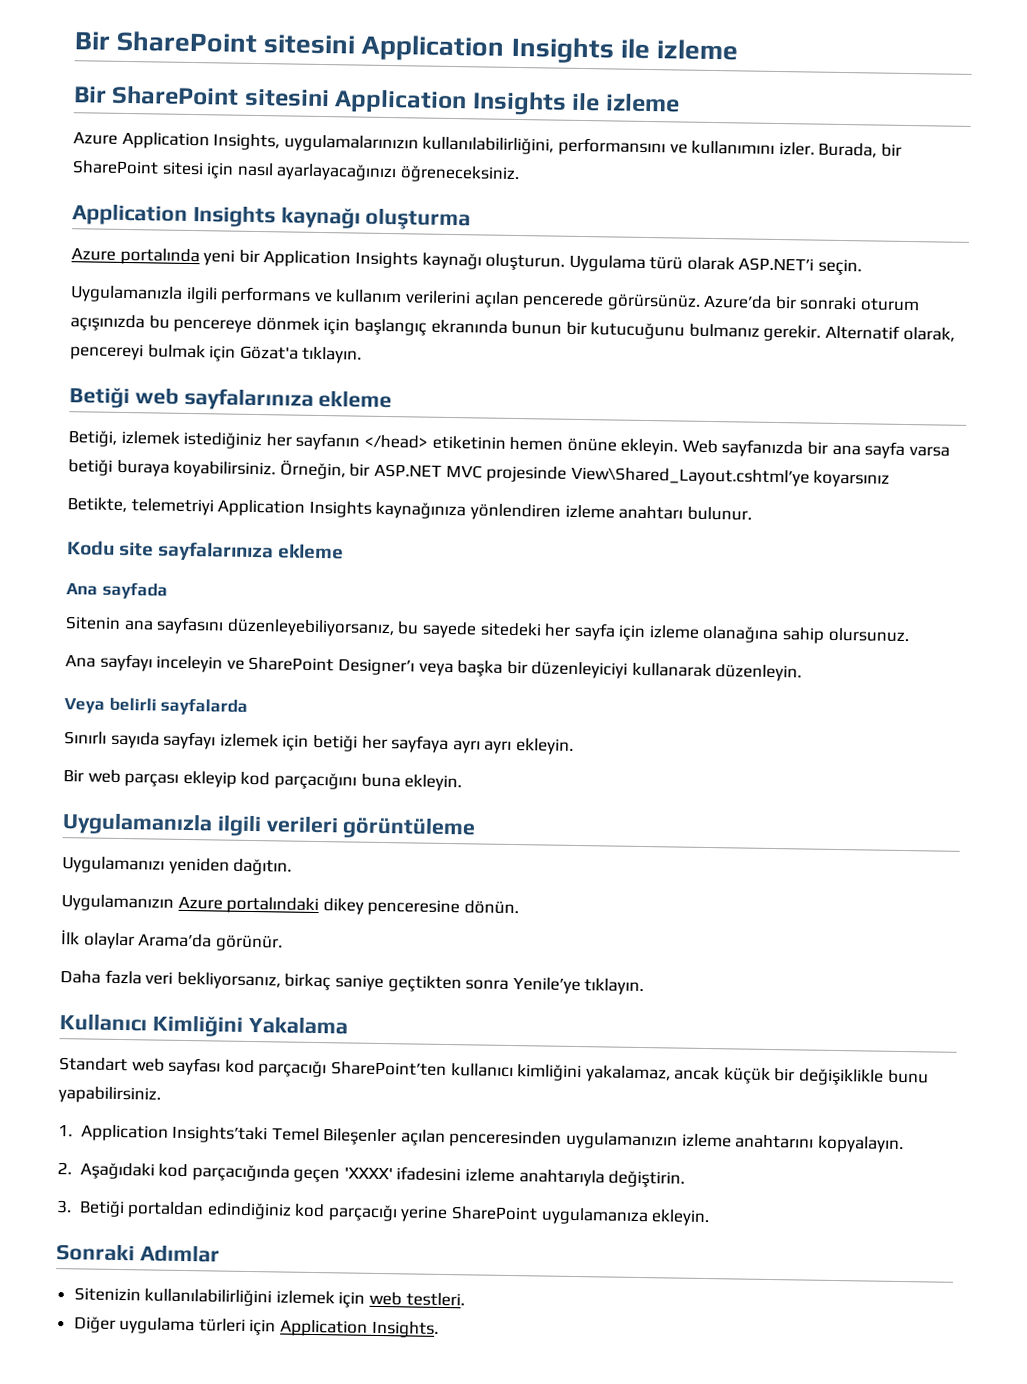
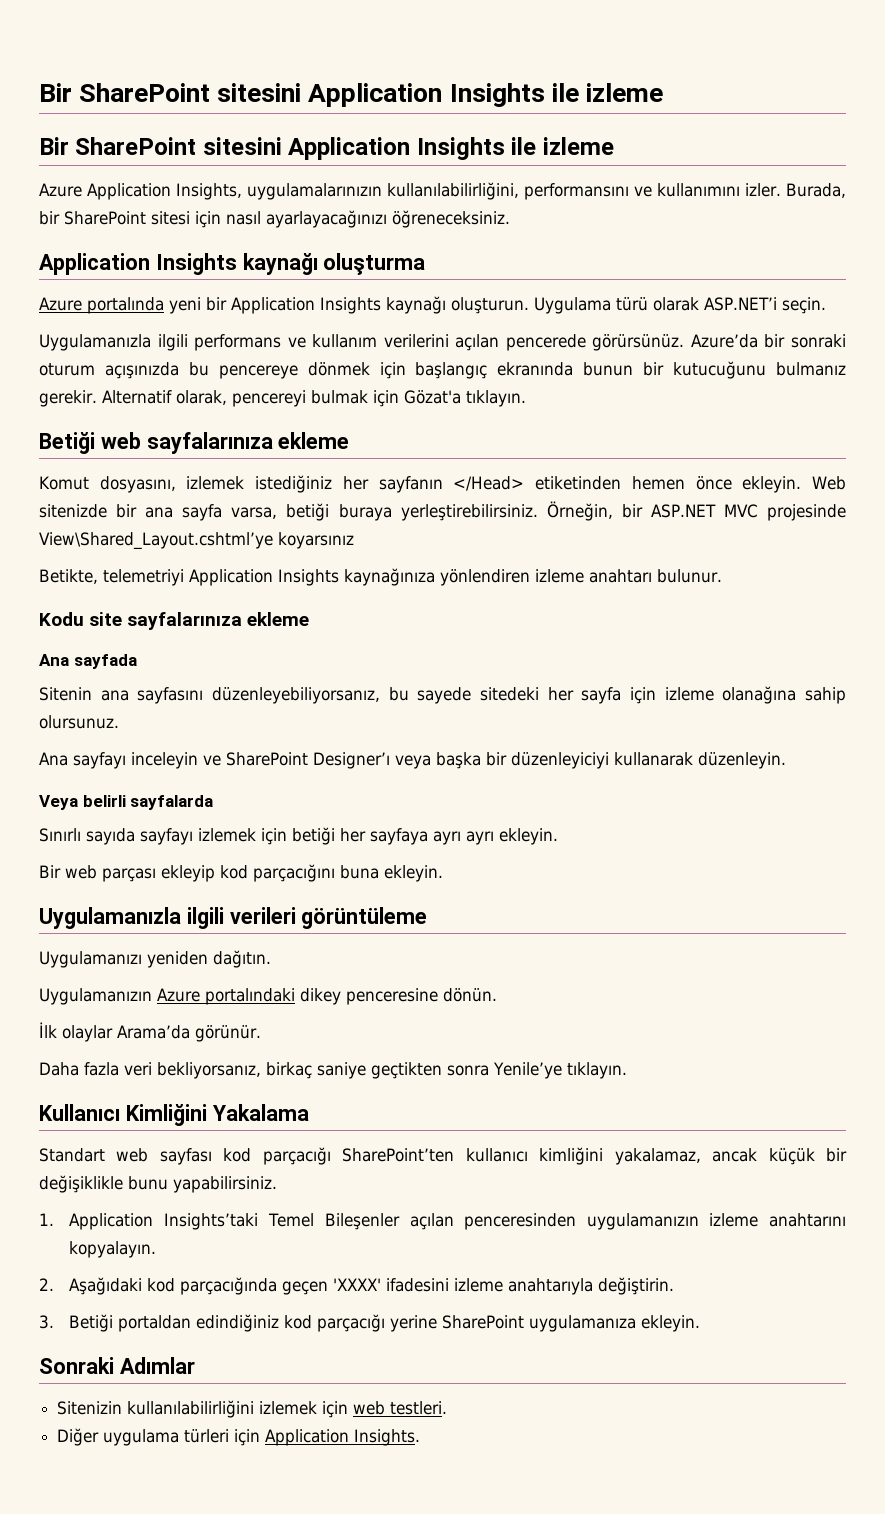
[68,430,117,447] Betiği, -> [39,476,176,493] Komut dosyasını,
[363,434,617,452] </head> etiketinin hemen önüne -> [453,476,732,491] </Head> etiketinden hemen önce
[721,439,804,458] sayfanızda -> [39,504,107,518] sitenizde
[908,446,950,457] varsa -> [231,507,278,519] varsa,
[173,460,277,479] koyabilirsiniz. -> [400,504,538,521] yerleştirebilirsiniz.

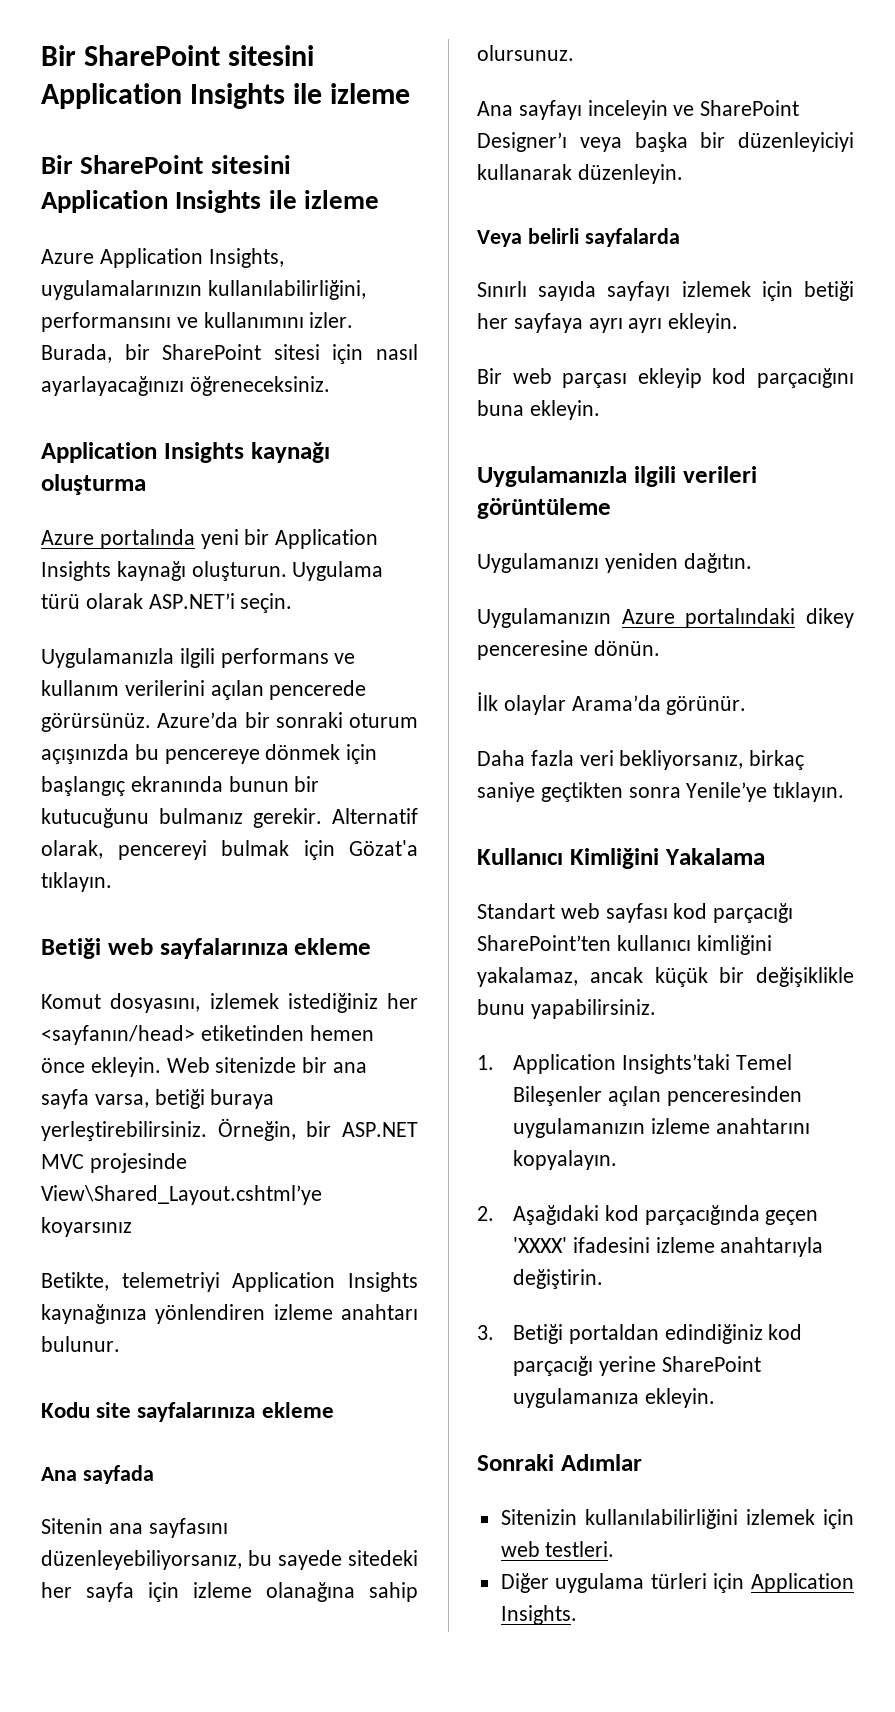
[378,476,525,493] sayfanın </Head> -> [41,1025,195,1045] <sayfanın/head>

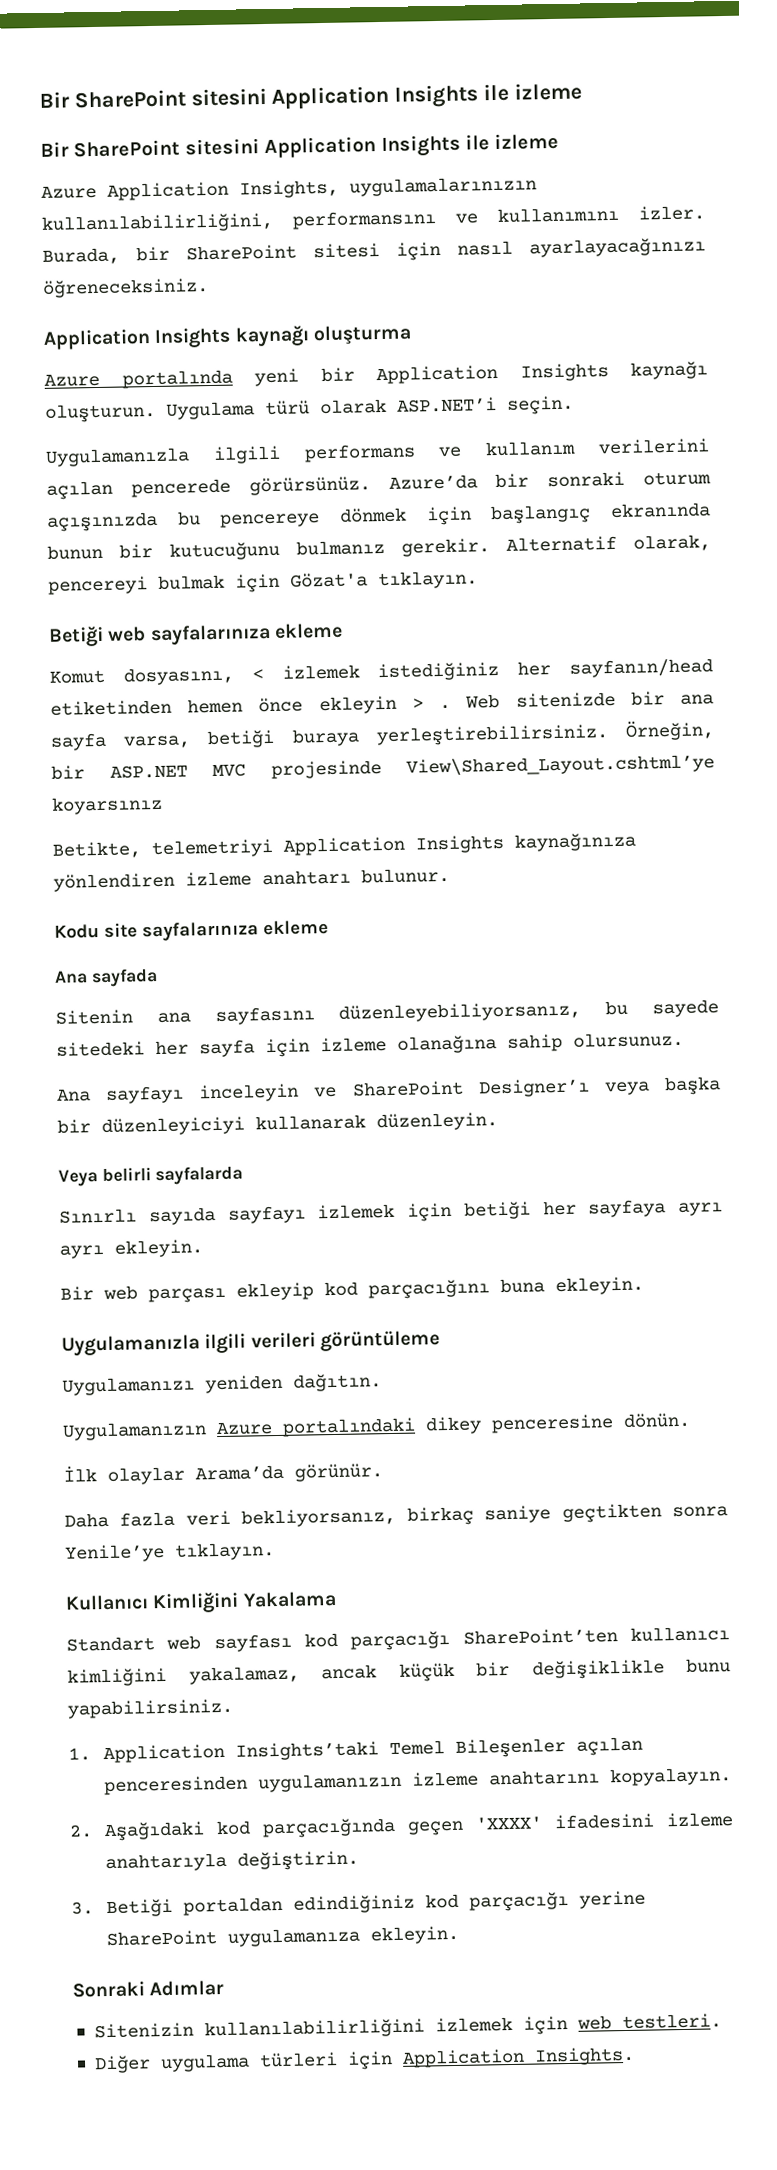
(201, 1003) none -> [251,669,264,680] <
[41,1025,195,1045] <sayfanın/head> -> [569,658,713,678] sayfanın/head
[90,1057,161,1077] ekleyin. -> [318,695,452,715] ekleyin > .

